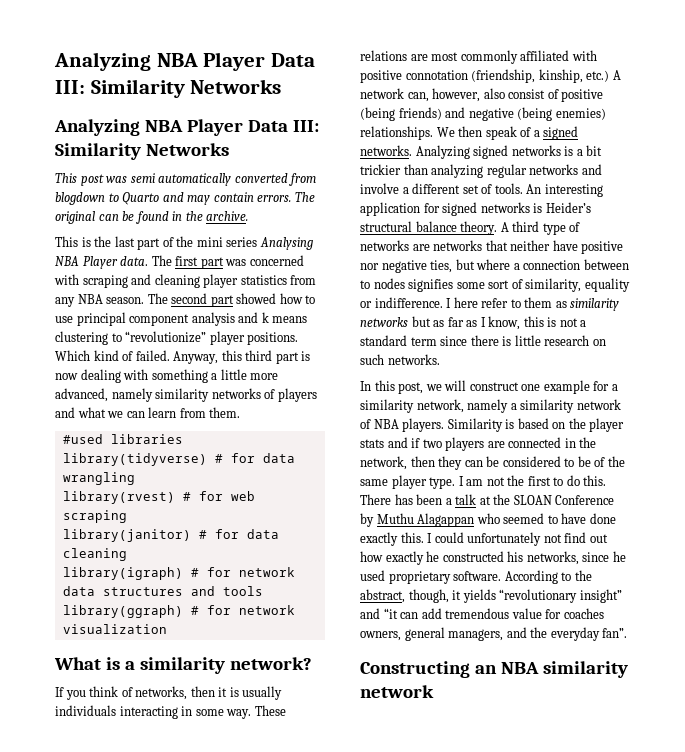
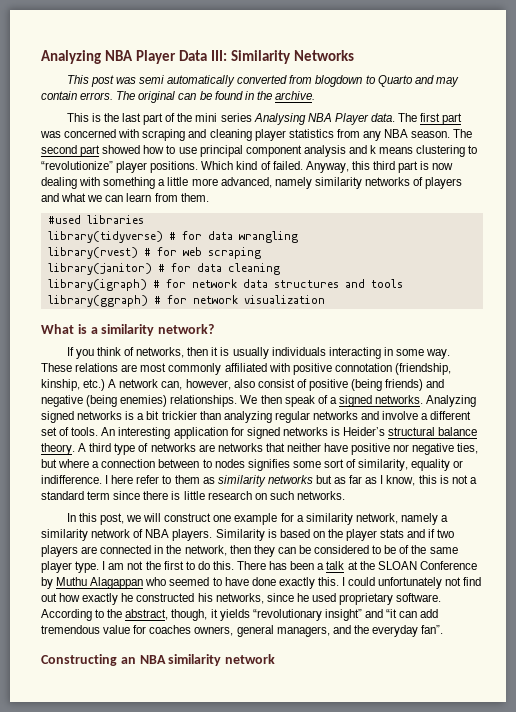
[54,52,315,71] [55,79,282,98] [54,119,319,136] [55,143,229,160] Analyzing NBA Player Data III: Similarity Networks // Analyzing NBA Player Data III: Similarity Networks -> [41,50,355,64] Analyzing NBA Player Data III: Similarity Networks

